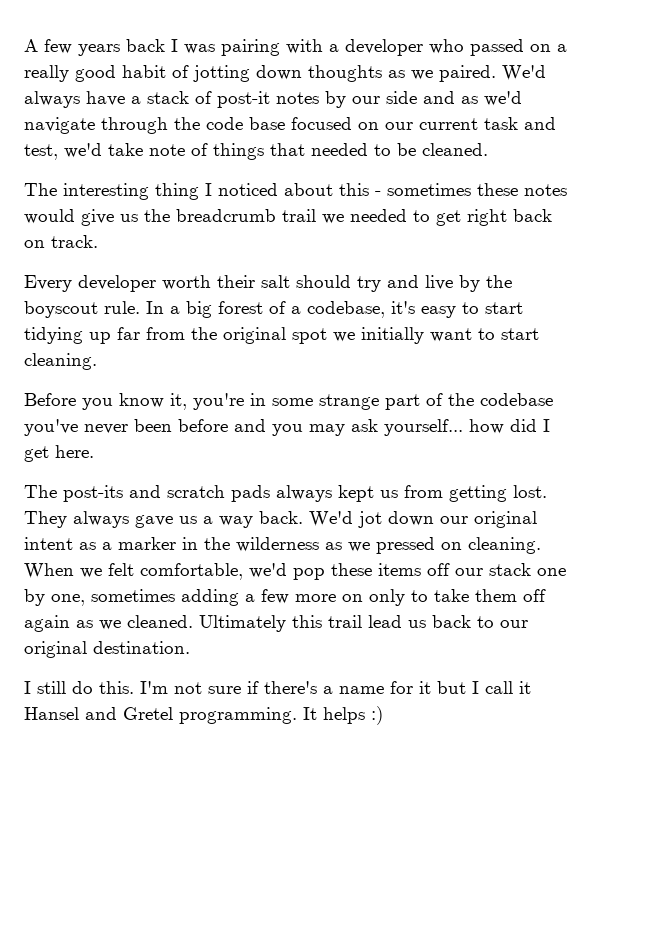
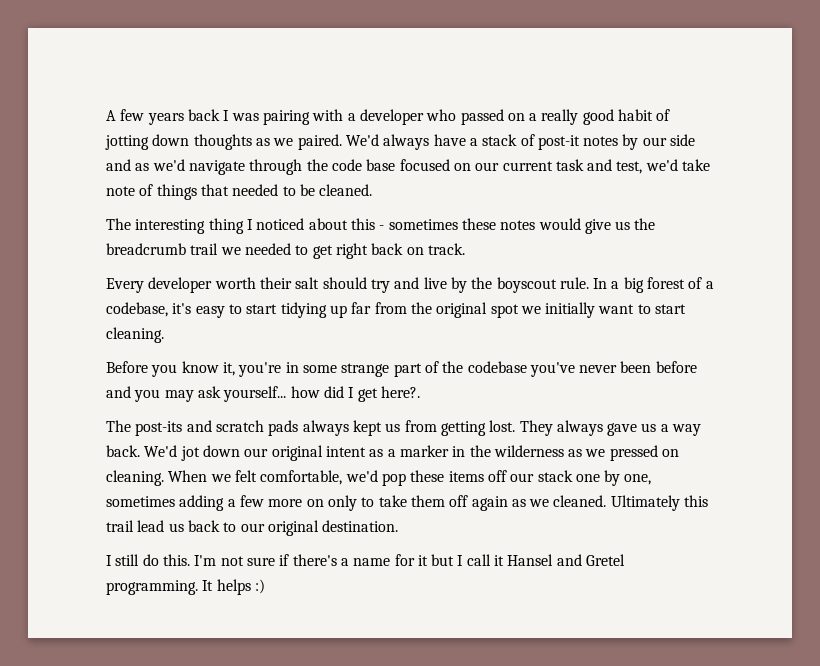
[55,445,94,458] here. -> [380,386,420,398] here?.

